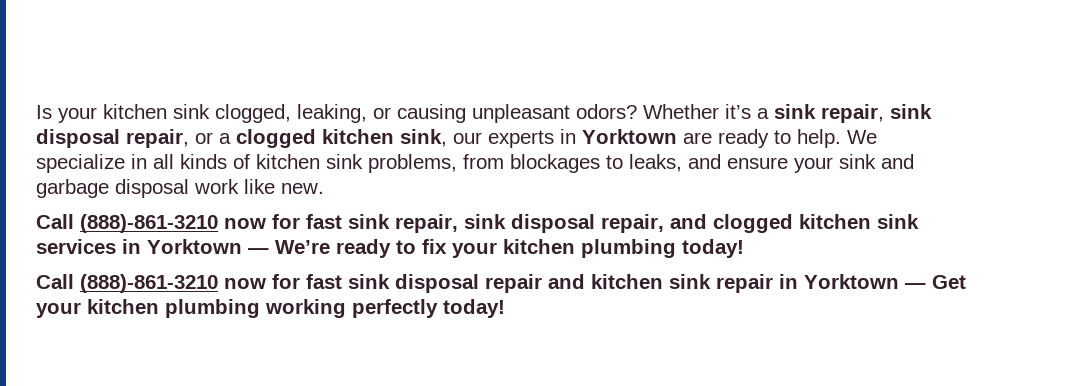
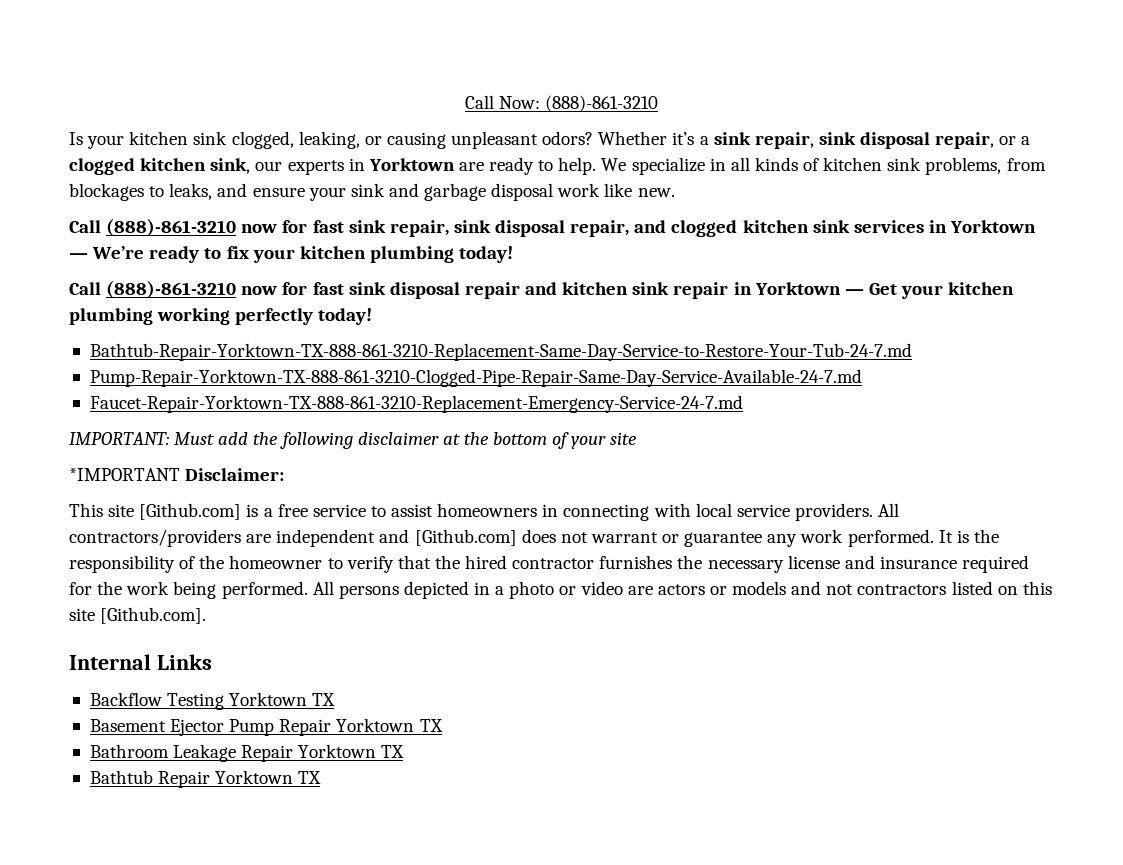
(36, 112) none -> [464,95,659,112] Call Now: (888)-861-3210 //
(505, 308) none -> [89,343,912,361] [89,369,862,387] [89,395,743,413] [69,432,638,449] [69,468,285,481] [69,503,900,521] [69,529,999,547] [69,555,1030,573] [69,581,1052,599] [69,607,207,624] [69,654,212,670] [89,692,336,710] [89,718,443,736] [89,744,405,762] [89,770,322,788] // Bathtub-Repair-Yorktown-TX-888-861-3210-Replacement-Same-Day-Service-to-Restore-Your-Tub-24-7.md // Pump-Repair-Yorktown-TX-888-861-3210-Clogged-Pipe-Repair-Same-Day-Service-Available-24-7.md // Faucet-Repair-Yorktown-TX-888-861-3210-Replacement-Emergency-Service-24-7.md // IMPORTANT: Must add the following disclaimer at the bottom of your site // *IMPORTANT Disclaimer: // This site [Github.com] is a free service to assist homeowners in connecting with local service providers. All contractors/providers are independent and [Github.com] does not warrant or guarantee any work performed. It is the responsibility of the homeowner to verify that the hired contractor furnishes the necessary license and insurance required for the work being performed. All persons depicted in a photo or video are actors or models and not contractors listed on this site [Github.com]. // Internal Links // Backflow Testing Yorktown TX // Basement Ejector Pump Repair Yorktown TX // Bathroom Leakage Repair Yorktown TX // Bathtub Repair Yorktown TX

